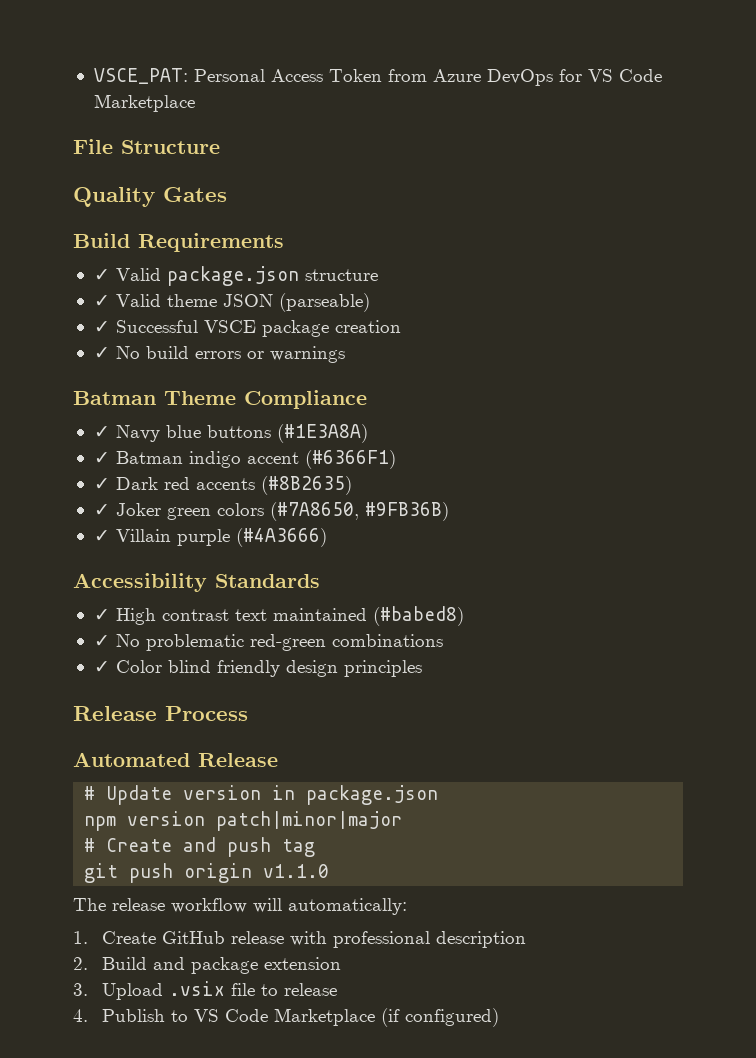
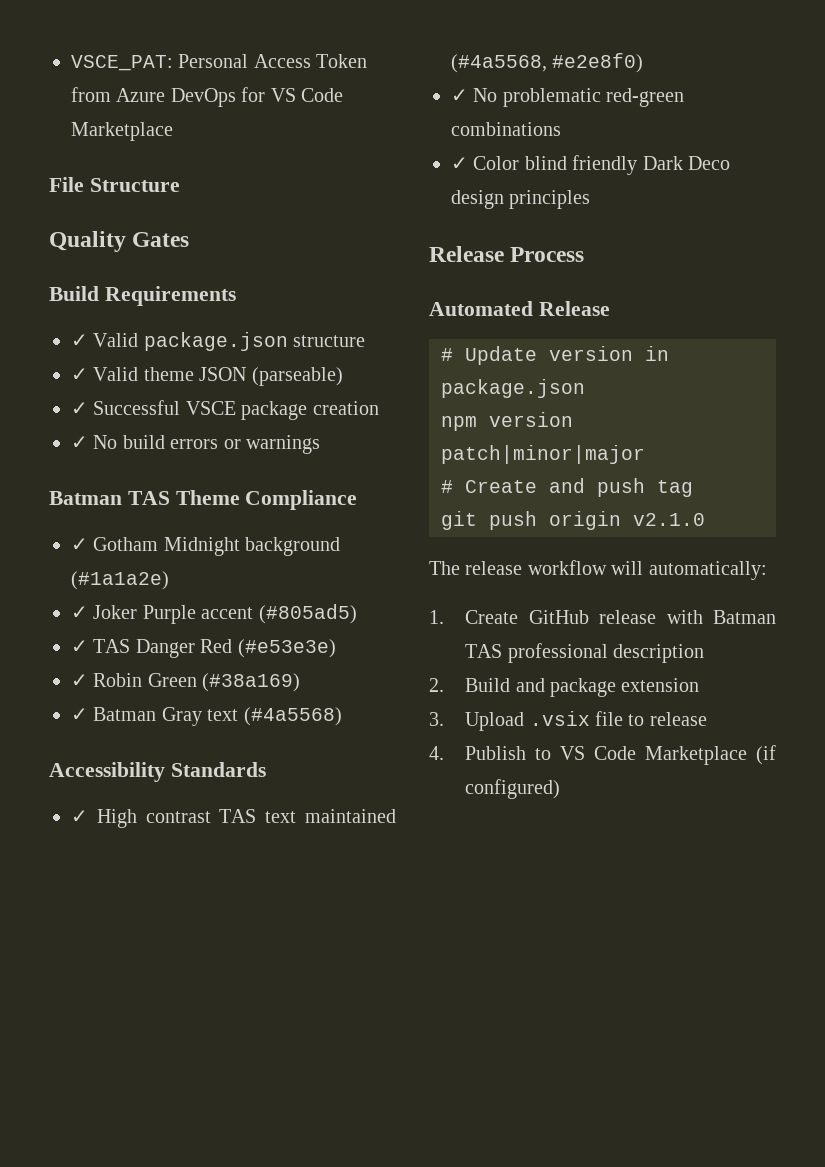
(156, 398) none -> [127,491,170,505] TAS
[115,424,368,443] [93,450,396,469] [93,476,352,495] [93,502,449,521] [93,528,327,547] Navy blue buttons (#1E3A8A) // ✓ Batman indigo accent (#6366F1) // ✓ Dark red accents (#8B2635) // ✓ Joker green colors (#7A8650, #9FB36B) // ✓ Villain purple (#4A3666) -> [93,537,341,556] [71,571,169,590] [71,604,357,624] [71,639,336,658] [71,673,301,692] [71,707,342,726] Gotham Midnight background (#1a1a2e) // ✓ Joker Purple accent (#805ad5) // ✓ TAS Danger Red (#e53e3e) // ✓ Robin Green (#38a169) // ✓ Batman Gray text (#4a5568)
(229, 615) none -> [219,809,257,823] TAS
[372,606,464,626] (#babed8) -> [451,53,644,73] (#4a5568, #e2e8f0)
(280, 668) none -> [642,156,730,170] Dark Deco
[263,864,330,878] v1.1.0 -> [633,513,705,526] v2.1.0
(327, 938) none -> [713,610,776,624] [465,644,503,658] Batman TAS

